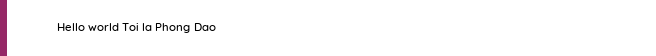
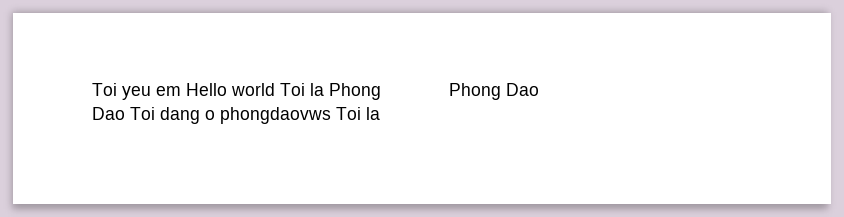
(57, 27) none -> [92,83,181,100] Toi yeu em
(216, 27) none -> [130,107,380,124] [449,83,539,100] Toi dang o phongdaovws Toi la Phong Dao

